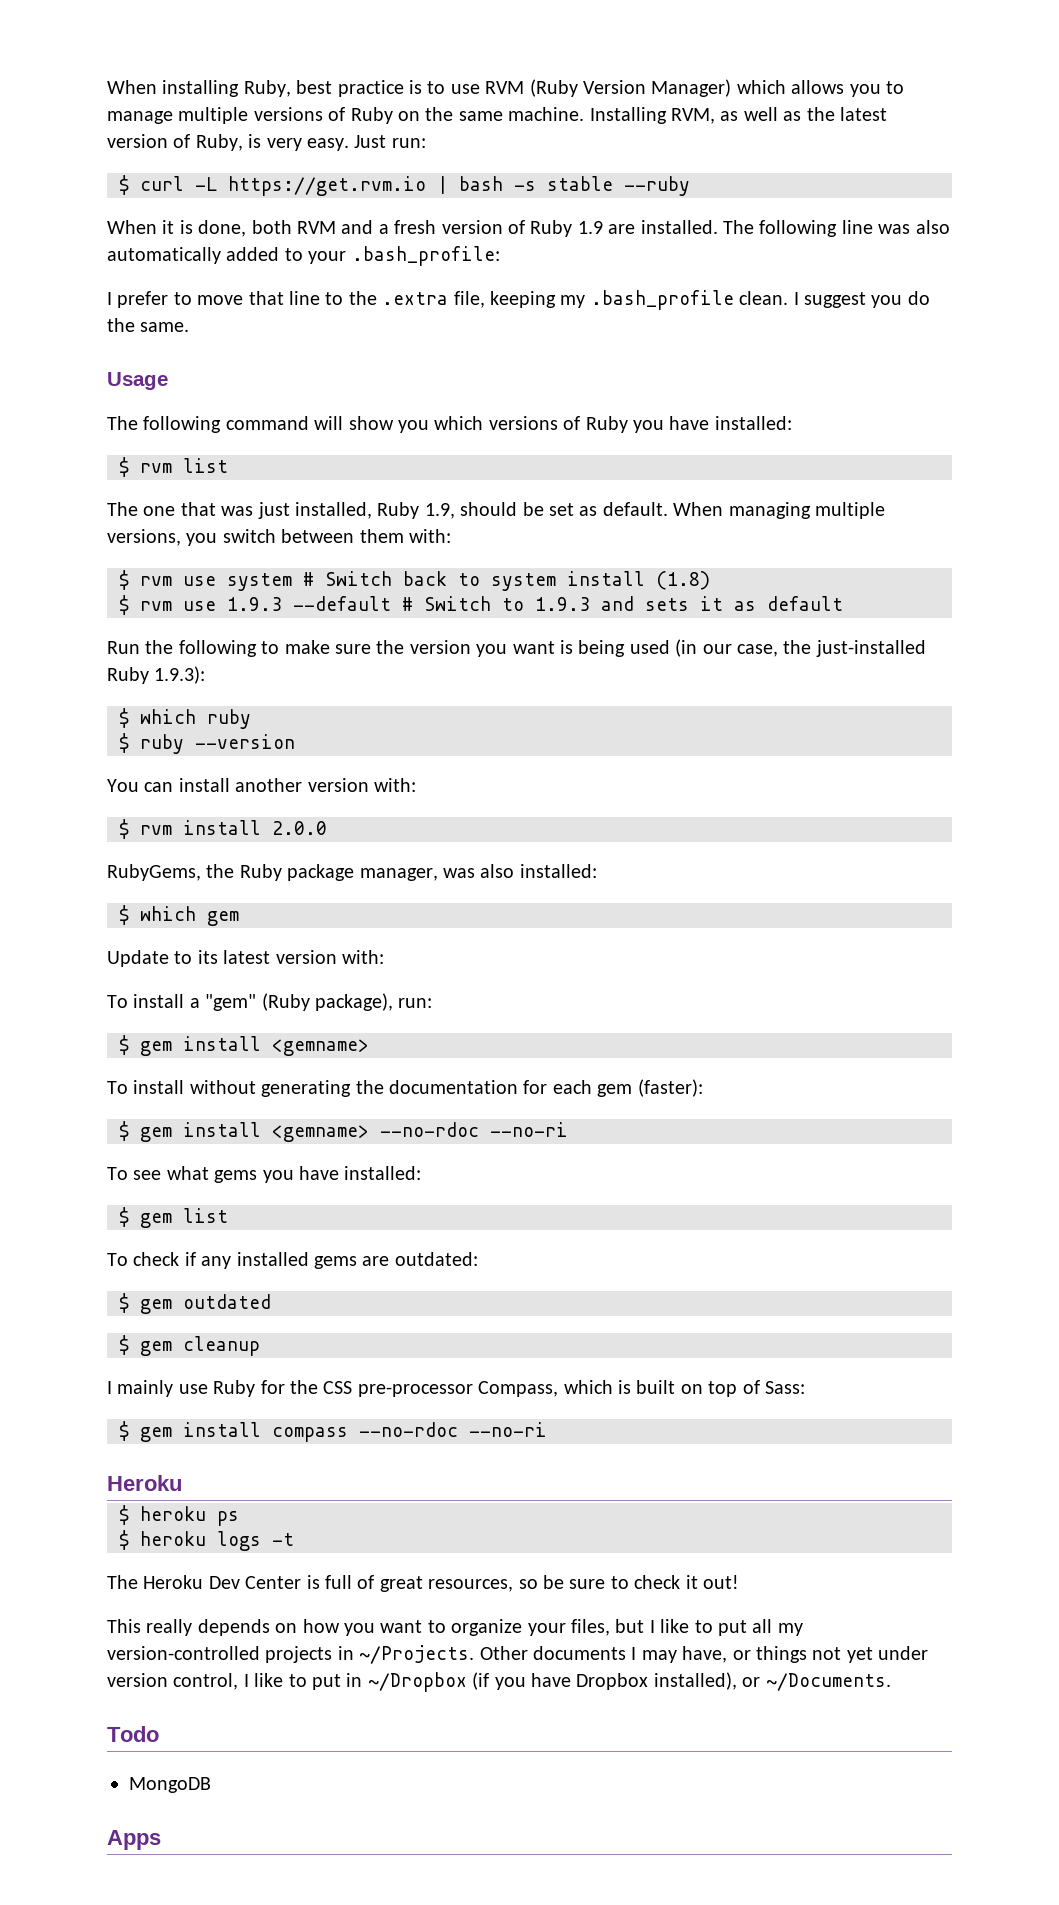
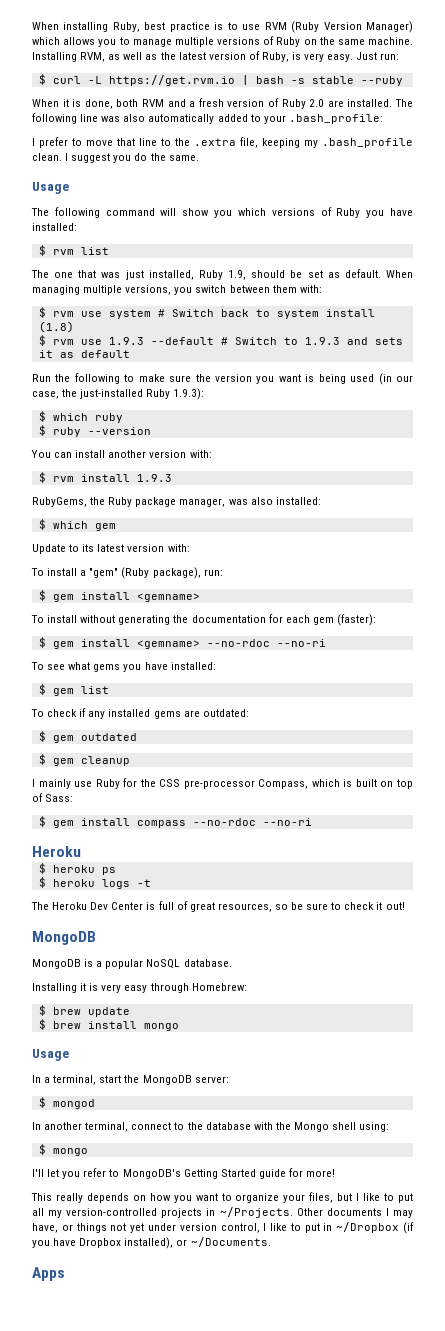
[577,221,603,234] 1.9 -> [309,99,325,107] 2.0
[272,821,327,835] 2.0.0 -> [136,474,172,482] 1.9.3
(739, 1582) none -> [32,931,96,945] [32,959,232,969] [32,983,247,993] [38,1005,130,1017] [38,1019,179,1031] [32,1049,69,1061] [32,1075,229,1085] [38,1097,95,1109] [32,1122,390,1132] [38,1144,88,1156] [32,1168,336,1179] // MongoDB // MongoDB is a popular NoSQL database. // Installing it is very easy through Homebrew: // $ brew update // $ brew install mongo // Usage // In a terminal, start the MongoDB server: // $ mongod // In another terminal, connect to the database with the Mongo shell using: // $ mongo // I'll let you refer to MongoDB's Getting Started guide for more!
[107,1726,159,1742] [129,1777,211,1793] // Todo // MongoDB -> (271, 1242) none

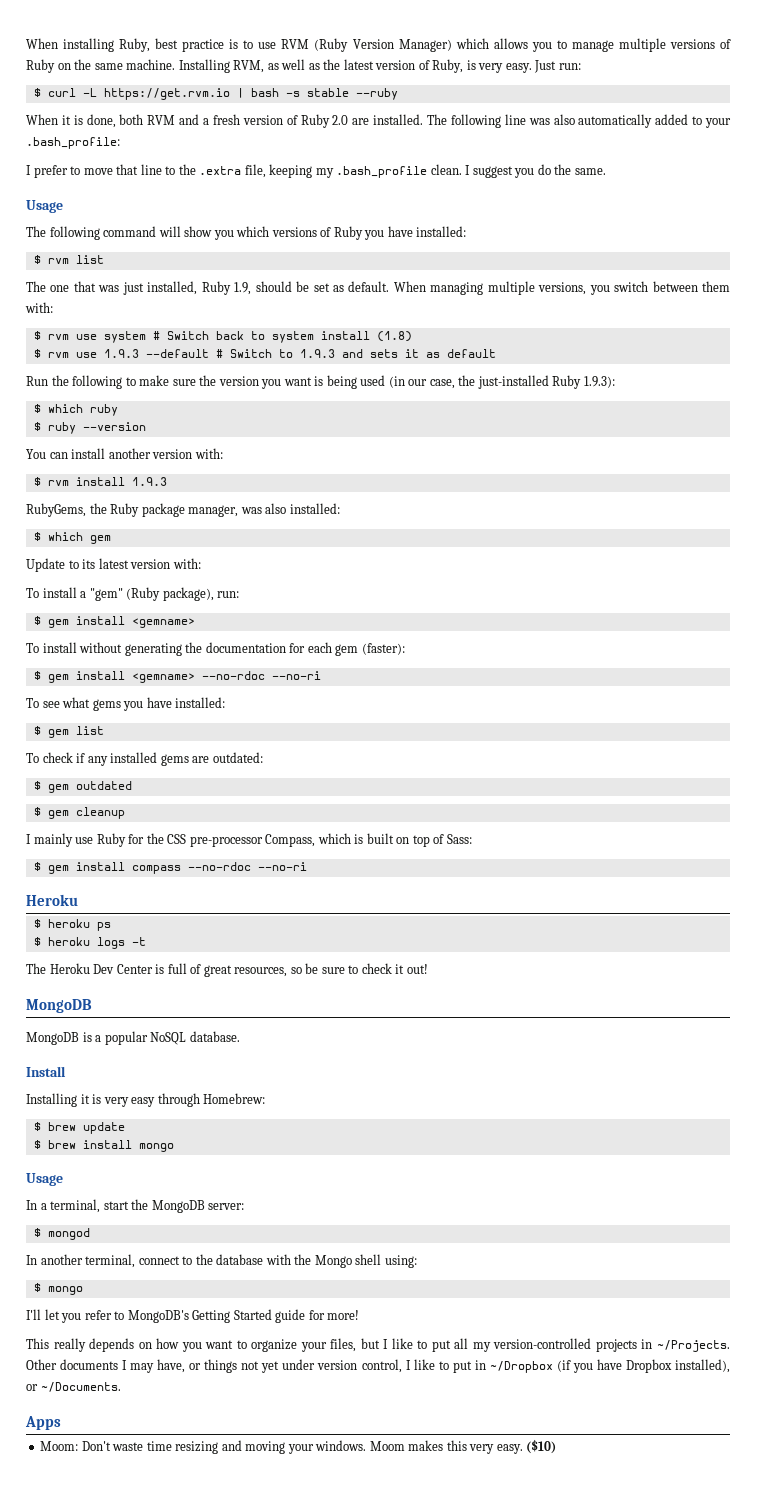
(232, 963) none -> [26,1066,66,1077] // Install
(65, 1274) none -> [40,1439,557,1454] // Moom: Don't waste time resizing and moving your windows. Moom makes this very easy. ($10)

